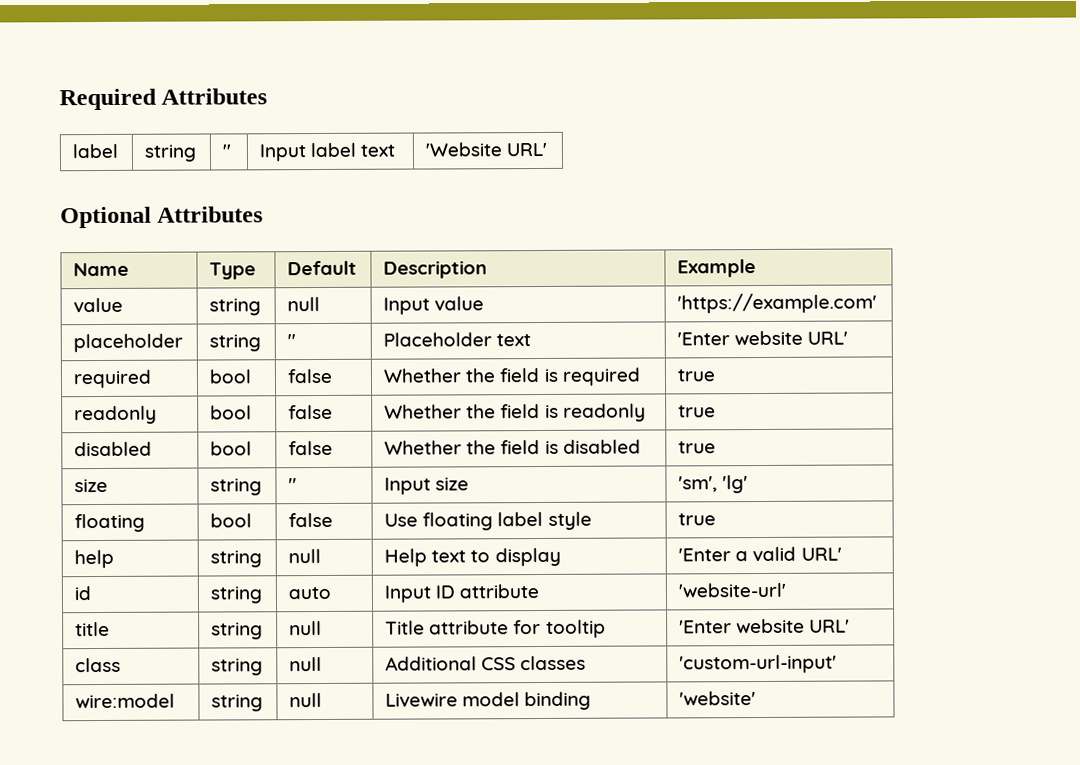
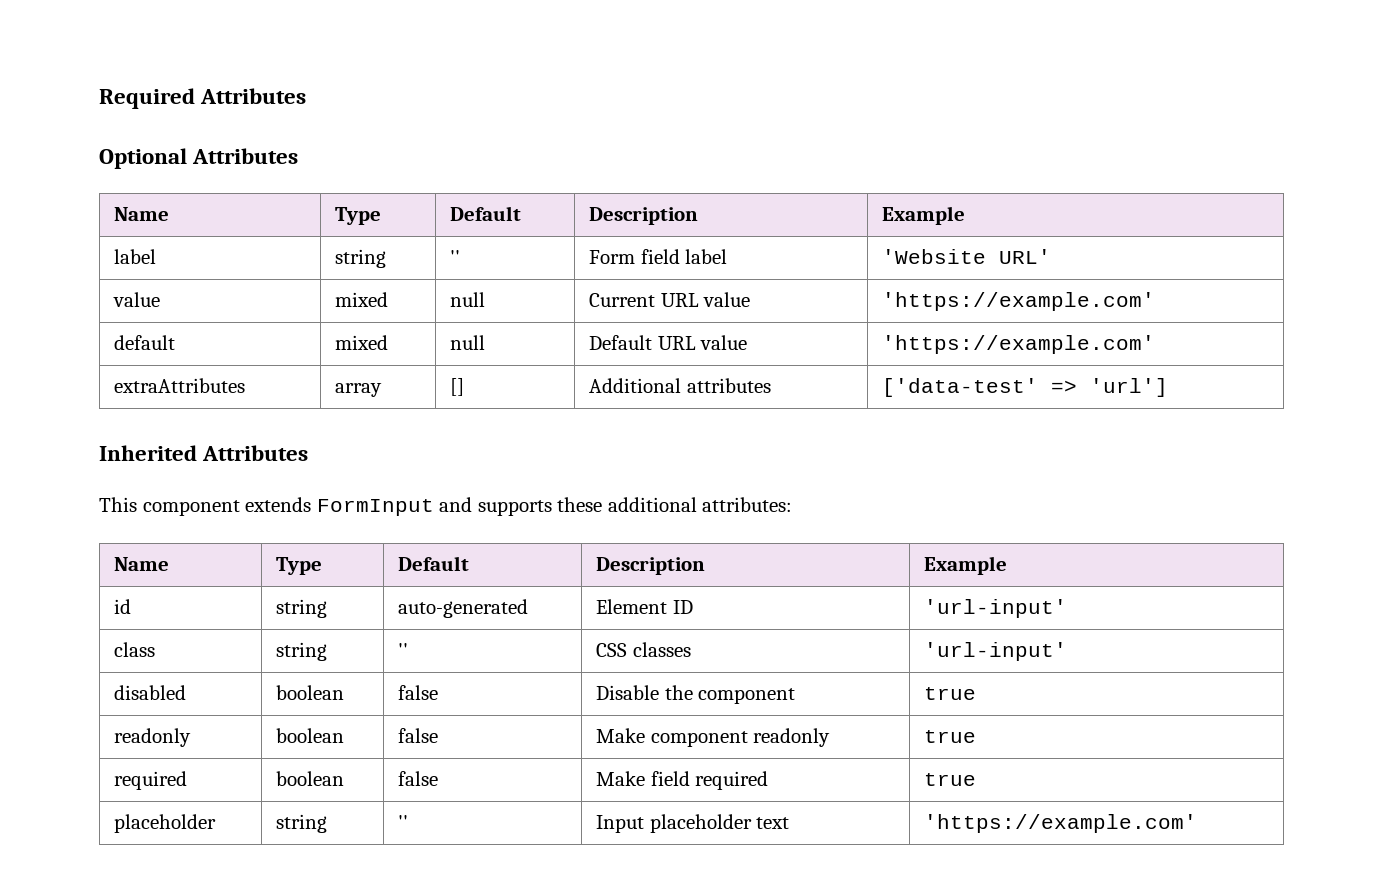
[72,143,119,159] [144,144,197,162] [222,144,232,158] [259,142,396,162] [425,142,548,157] // label | string | '' | Input label text | 'Website URL' -> (307, 96) none
[73,297,124,314] [209,298,262,316] [287,296,321,312] [383,296,485,315] [677,292,878,314] value | string | null | Input value | 'https://example.com' -> [114,249,157,264] [335,249,387,268] [450,250,461,264] [589,249,728,264] [882,249,1052,264] [113,292,161,307] [335,292,389,307] [450,292,486,307] [589,292,751,307] [882,292,1156,311] [114,335,176,350] [335,335,389,350] [450,335,486,350] [589,335,748,350] [882,335,1156,354] [114,378,246,393] [335,383,383,397] [450,378,465,396] [589,378,771,393] [882,378,1169,397] [99,445,309,461] [99,497,793,516] [114,557,170,571] [276,557,323,575] [398,556,470,571] [596,557,706,575] [924,556,1008,575] [114,599,132,614] [276,599,328,618] [398,599,529,618] [596,599,693,614] [924,599,1068,618] [114,642,156,657] [276,642,328,661] [398,643,409,657] [596,642,691,657] [924,642,1068,661] [114,685,187,700] [276,685,345,700] [398,685,439,700] [596,685,796,704] [924,687,977,700] [114,728,192,747] [276,728,345,743] [398,728,439,743] [596,728,831,747] [924,730,977,743] [114,771,188,790] [276,771,345,786] [398,771,439,786] [596,771,769,790] [924,773,977,786] label | string | '' | Form field label | 'Website URL' // value | mixed | null | Current URL value | 'https://example.com' // default | mixed | null | Default URL value | 'https://example.com' // extraAttributes | array | [] | Additional attributes | ['data-test' => 'url'] // Inherited Attributes // This component extends FormInput and supports these additional attributes: // Name | Type | Default | Description | Example // id | string | auto-generated | Element ID | 'url-input' // class | string | '' | CSS classes | 'url-input' // disabled | boolean | false | Disable the component | true // readonly | boolean | false | Make component readonly | true // required | boolean | false | Make field required | true
[383,332,532,347] [677,330,849,346] [73,369,153,389] [209,369,253,384] [287,368,333,384] [383,367,641,386] [677,369,716,382] [74,405,158,425] [210,405,253,420] [288,404,334,420] [384,403,646,422] [678,405,717,418] [74,441,153,457] [210,441,253,456] [288,440,334,456] [384,439,641,455] [678,441,717,454] [74,478,109,493] [210,478,263,496] [288,478,298,492] [384,477,470,495] [678,475,749,494] [74,513,146,533] [210,513,253,528] [288,512,334,528] [384,511,592,531] [678,513,717,526] [74,549,115,569] [210,550,263,568] [288,548,322,564] [384,547,561,567] [678,546,842,563] [74,586,92,601] [210,586,263,604] [288,586,332,600] [384,584,540,603] [678,582,787,598] [75,621,111,637] [211,622,264,640] [289,620,323,636] [385,619,606,638] [679,618,851,634] [75,657,122,673] [211,658,264,676] [289,656,323,672] [385,655,587,671] [679,654,838,674] [75,693,176,709] [211,694,264,712] [289,692,323,708] [385,691,592,711] [679,691,757,706] Placeholder text | 'Enter website URL' // required | bool | false | Whether the field is required | true // readonly | bool | false | Whether the field is readonly | true // disabled | bool | false | Whether the field is disabled | true // size | string | '' | Input size | 'sm', 'lg' // floating | bool | false | Use floating label style | true // help | string | null | Help text to display | 'Enter a valid URL' // id | string | auto | Input ID attribute | 'website-url' // title | string | null | Title attribute for tooltip | 'Enter website URL' // class | string | null | Additional CSS classes | 'custom-url-input' // wire:model | string | null | Livewire model binding | 'website' -> [596,814,790,833] [924,814,1198,833] Input placeholder text | 'https://example.com'

